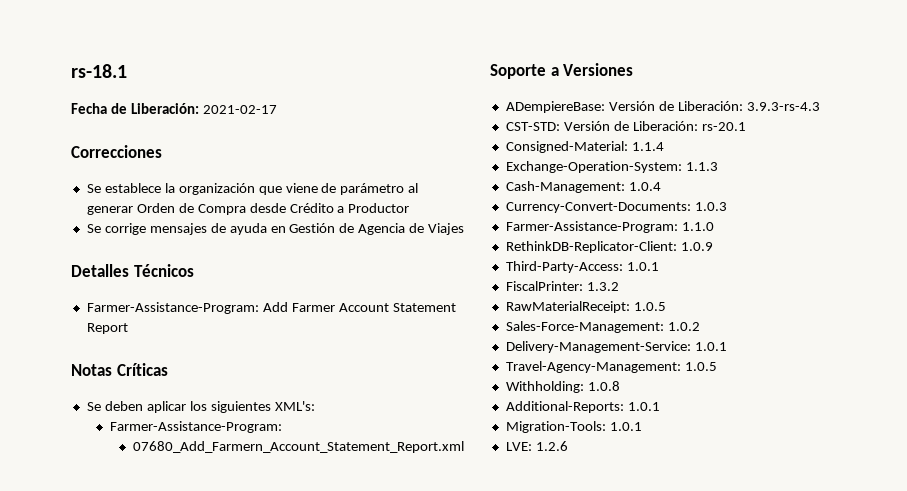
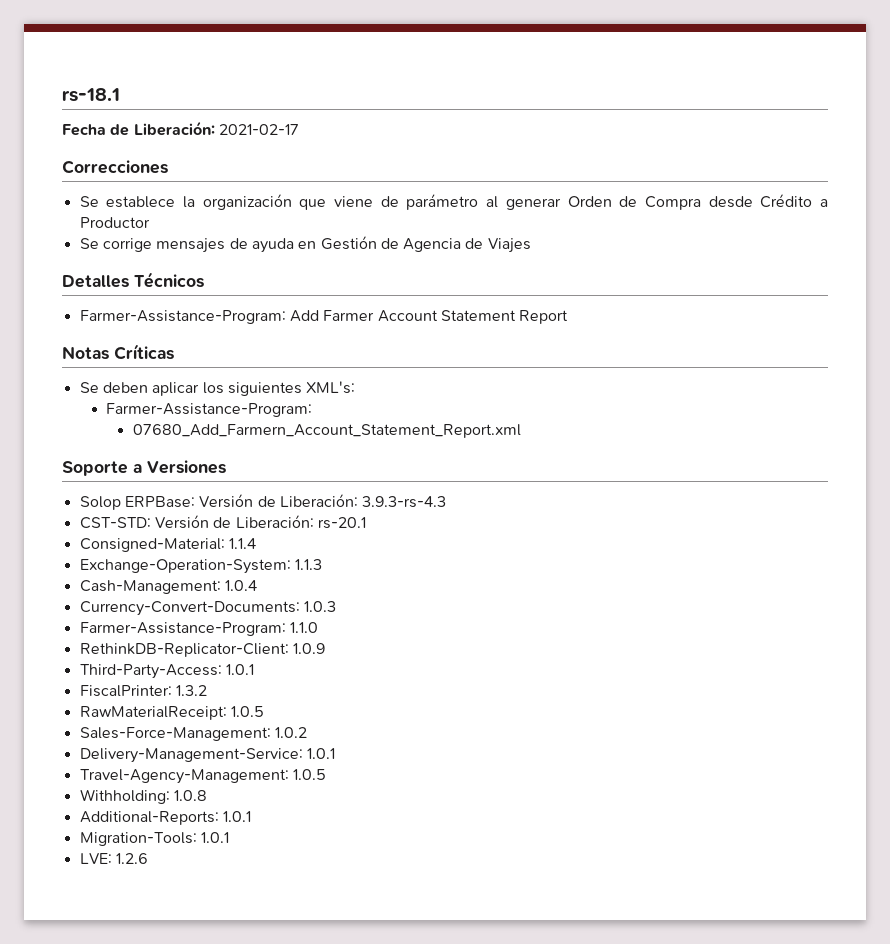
[505,101,605,113] ADempiereBase: -> [79,496,195,510] Solop ERPBase:

